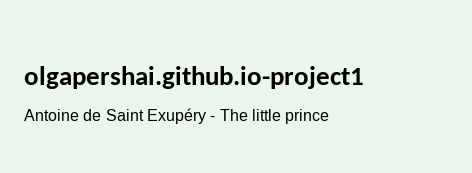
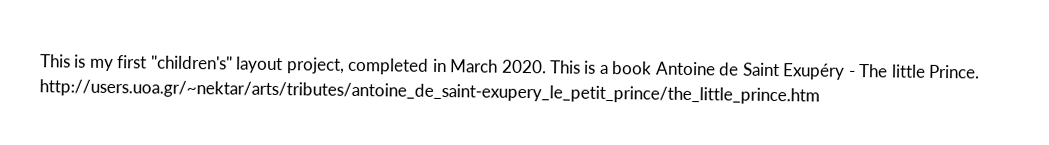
[24,66,364,89] olgapershai.github.io-project1 // -> [40,54,653,75] This is my first "children's" layout project, completed in March 2020. This is a book
[285,109,330,124] prince -> [928,64,981,79] [39,79,820,105] Prince. http://users.uoa.gr/~nektar/arts/tributes/antoine_de_saint-exupery_le_petit_prince/the_little_prince.htm

